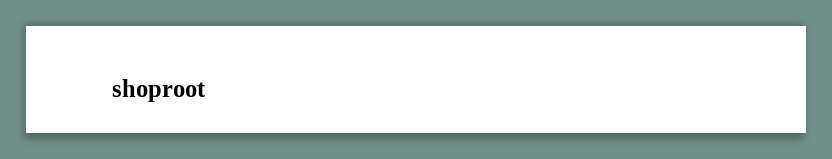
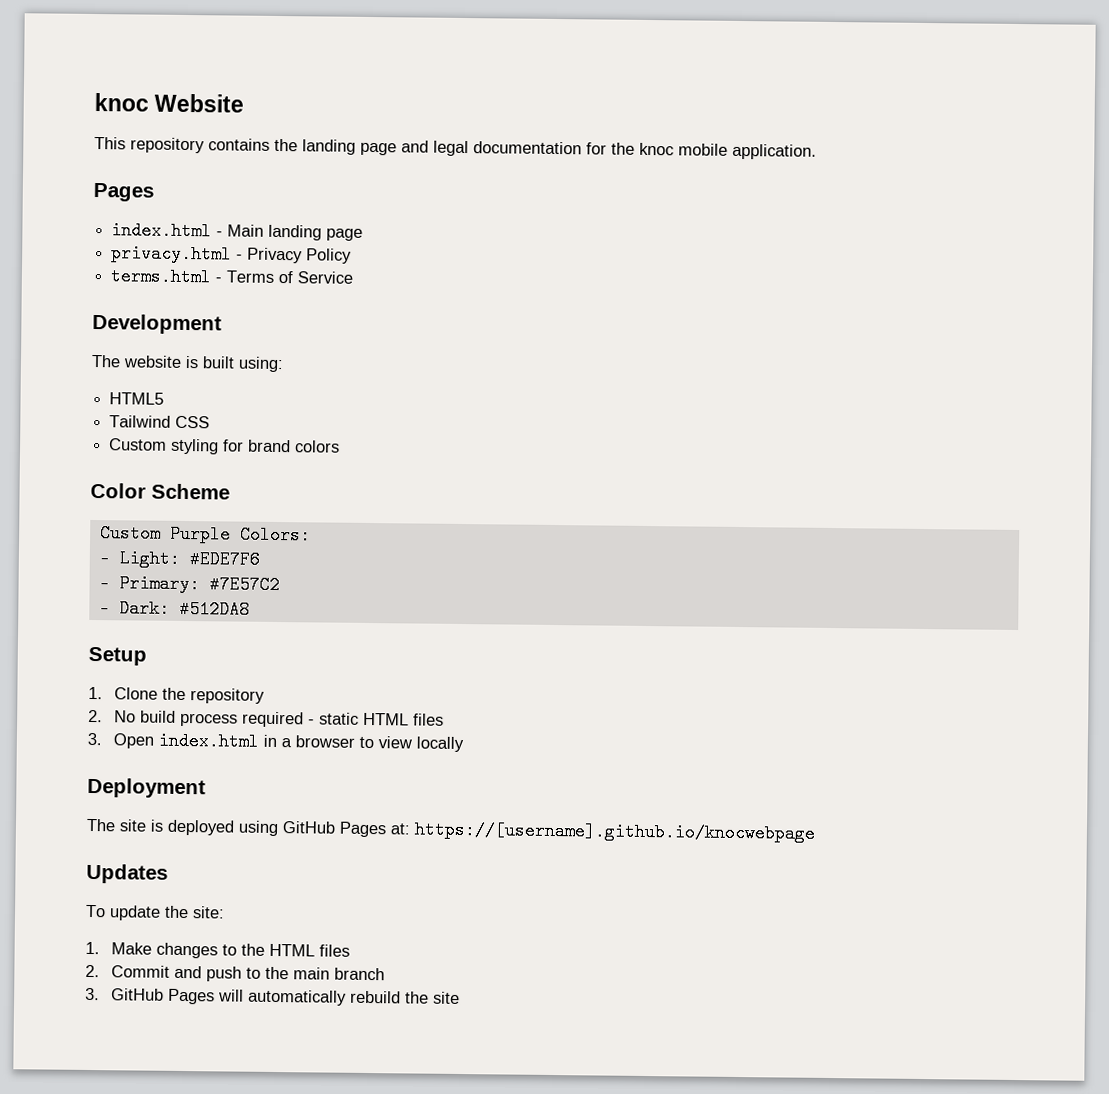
[112,79,206,102] shoproot -> [94,93,245,113] [94,136,817,160] [93,182,154,202] [111,221,364,241] [111,244,353,264] [110,267,354,287] [92,313,222,335] [91,354,284,373] [109,392,165,405] [109,415,211,429] [109,438,341,455] [90,482,230,500] [99,524,311,545] [98,549,260,569] [98,574,280,595] [98,599,250,619] [88,646,147,666] [88,686,265,704] [88,709,444,728] [87,731,464,753] [87,777,206,799] [86,818,816,843] [86,863,168,884] [85,904,225,921] [85,941,350,959] [85,964,385,982] [85,987,460,1006] knoc Website // This repository contains the landing page and legal documentation for the knoc mobile application. // Pages // index.html - Main landing page // privacy.html - Privacy Policy // terms.html - Terms of Service // Development // The website is built using: // HTML5 // Tailwind CSS // Custom styling for brand colors // Color Scheme // Custom Purple Colors: // - Light: #EDE7F6 // - Primary: #7E57C2 // - Dark: #512DA8 // Setup // 1. Clone the repository // 2. No build process required - static HTML files // 3. Open index.html in a browser to view locally // Deployment // The site is deployed using GitHub Pages at: https://[username].github.io/knocwebpage // Updates // To update the site: // 1. Make changes to the HTML files // 2. Commit and push to the main branch // 3. GitHub Pages will automatically rebuild the site

